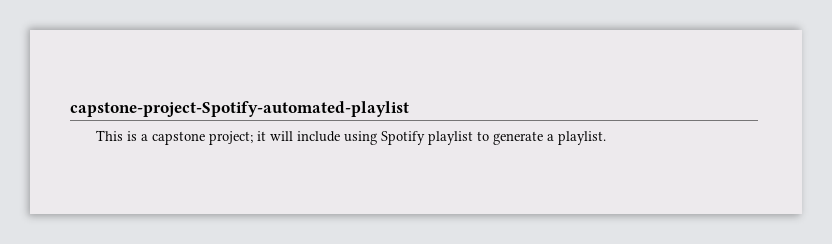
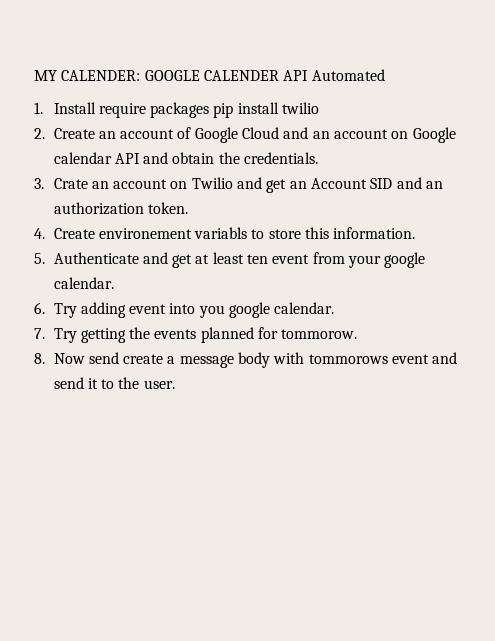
[70,101,409,117] [96,130,607,145] capstone-project-Spotify-automated-playlist // This is a capstone project; it will include using Spotify playlist to generate a playlist. -> [34,69,385,81] [34,102,320,118] [34,127,456,143] [53,152,319,164] [34,177,444,193] [53,202,188,215] [34,227,416,239] [34,252,426,268] [53,277,114,289] [34,302,335,318] [34,327,358,343] [34,352,458,368] [53,377,175,389] MY CALENDER: GOOGLE CALENDER API Automated // 1. Install require packages pip install twilio // 2. Create an account of Google Cloud and an account on Google calendar API and obtain the credentials. // 3. Crate an account on Twilio and get an Account SID and an authorization token. // 4. Create environement variabls to store this information. // 5. Authenticate and get at least ten event from your google calendar. // 6. Try adding event into you google calendar. // 7. Try getting the events planned for tommorow. // 8. Now send create a message body with tommorows event and send it to the user.

